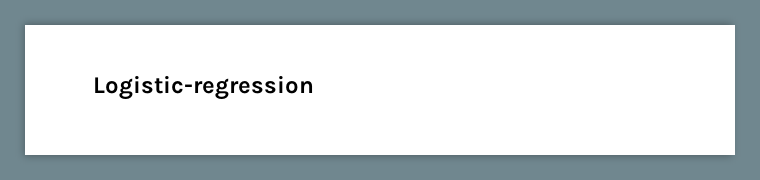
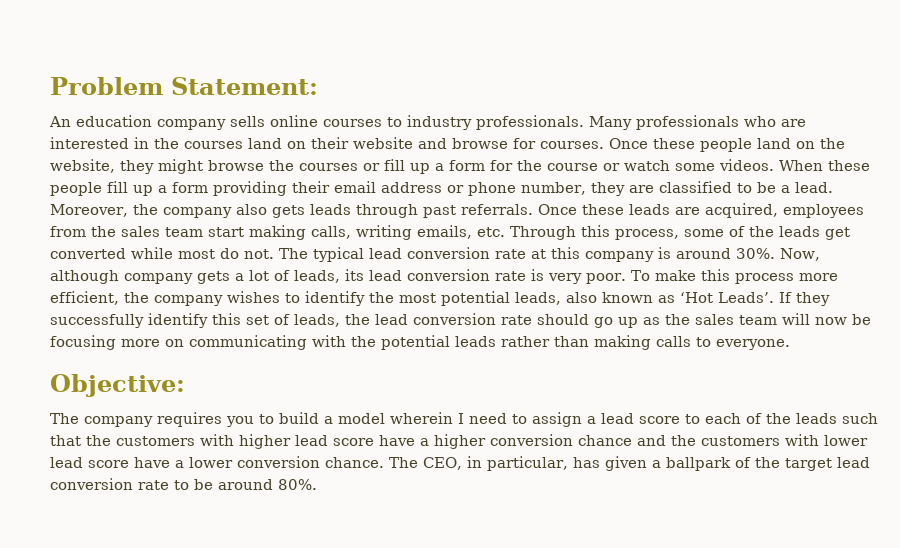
[93,75,314,100] Logistic-regression -> [50,77,318,95] [49,115,806,130] [50,137,845,152] [50,159,870,174] [50,181,833,196] [50,203,864,218] [50,225,850,240] [50,247,820,262] [50,269,838,284] [50,291,830,306] [50,313,871,328] [50,335,790,350] [50,374,185,397] [50,412,878,427] [50,434,868,449] [50,456,870,471] [50,478,317,490] Problem Statement: // An education company sells online courses to industry professionals. Many professionals who are interested in the courses land on their website and browse for courses. Once these people land on the website, they might browse the courses or fill up a form for the course or watch some videos. When these people fill up a form providing their email address or phone number, they are classified to be a lead. Moreover, the company also gets leads through past referrals. Once these leads are acquired, employees from the sales team start making calls, writing emails, etc. Through this process, some of the leads get converted while most do not. The typical lead conversion rate at this company is around 30%. Now, although company gets a lot of leads, its lead conversion rate is very poor. To make this process more efficient, the company wishes to identify the most potential leads, also known as ‘Hot Leads’. If they successfully identify this set of leads, the lead conversion rate should go up as the sales team will now be focusing more on communicating with the potential leads rather than making calls to everyone. // Objective: // The company requires you to build a model wherein I need to assign a lead score to each of the leads such that the customers with higher lead score have a higher conversion chance and the customers with lower lead score have a lower conversion chance. The CEO, in particular, has given a ballpark of the target lead conversion rate to be around 80%.

